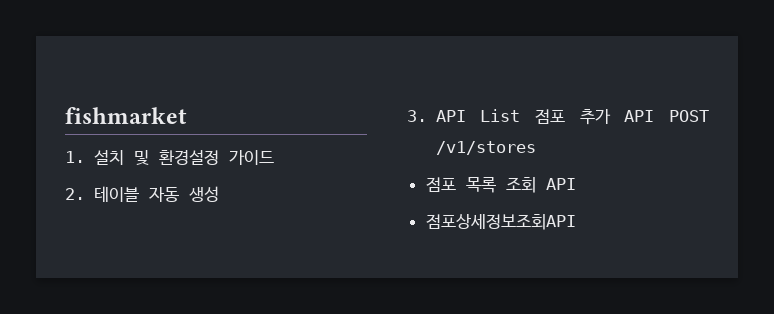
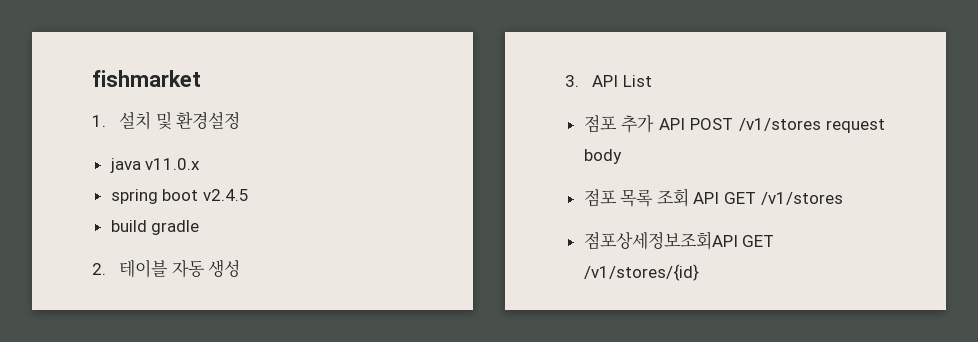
[228,150,274,165] 가이드 -> [109,158,201,173] [110,189,249,204] [110,220,200,235] // java v11.0.x // spring boot v2.4.5 // build gradle
(521, 115) none -> (652, 81) //
(536, 148) none -> [826,119,885,133] [583,149,622,164] request body
(576, 184) none -> [724,192,843,205] GET /v1/stores
(576, 222) none -> [742,235,775,247] [583,264,699,281] GET /v1/stores/{id}

